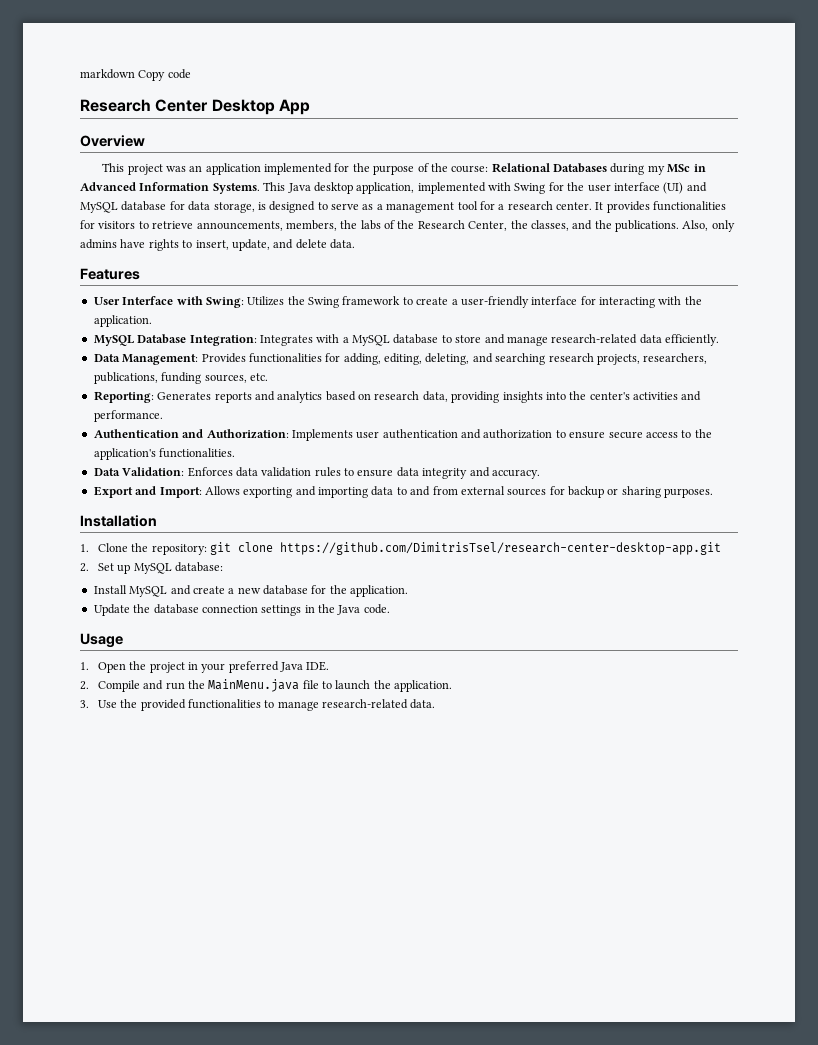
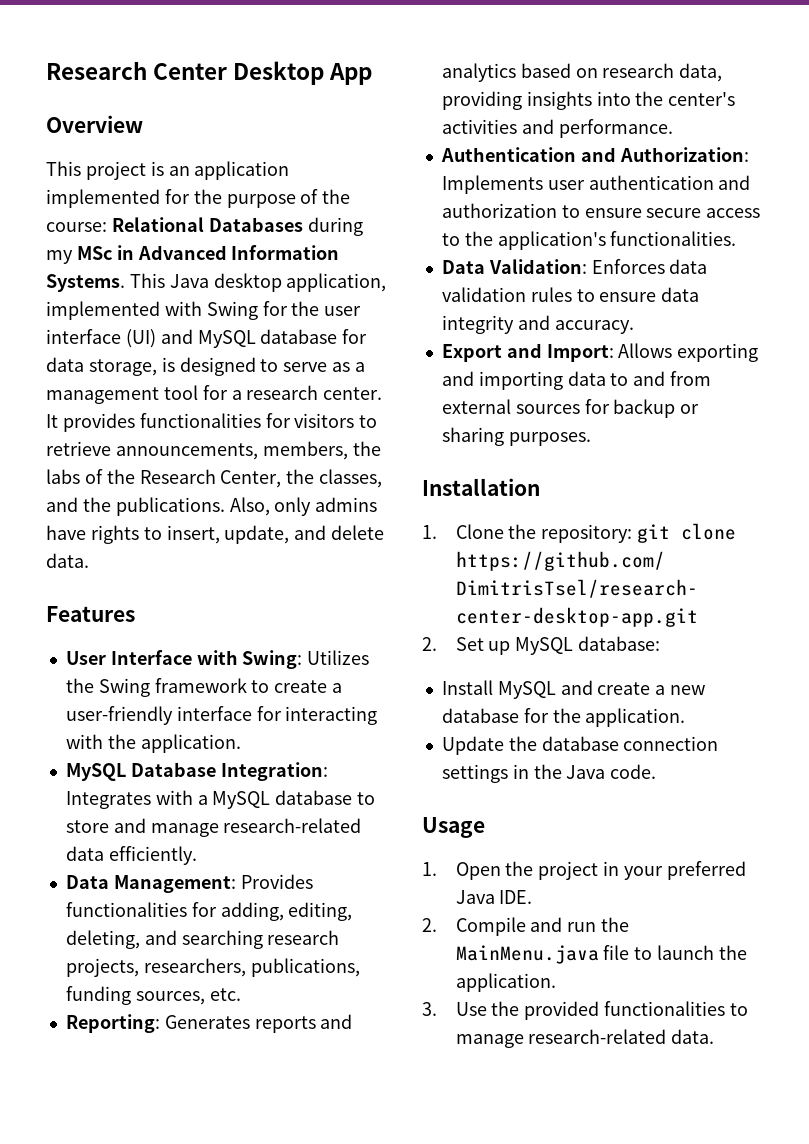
[80,69,191,81] markdown Copy code // -> (46, 70) none
[165,166,186,172] was -> [150,161,164,176] is

